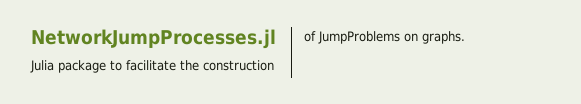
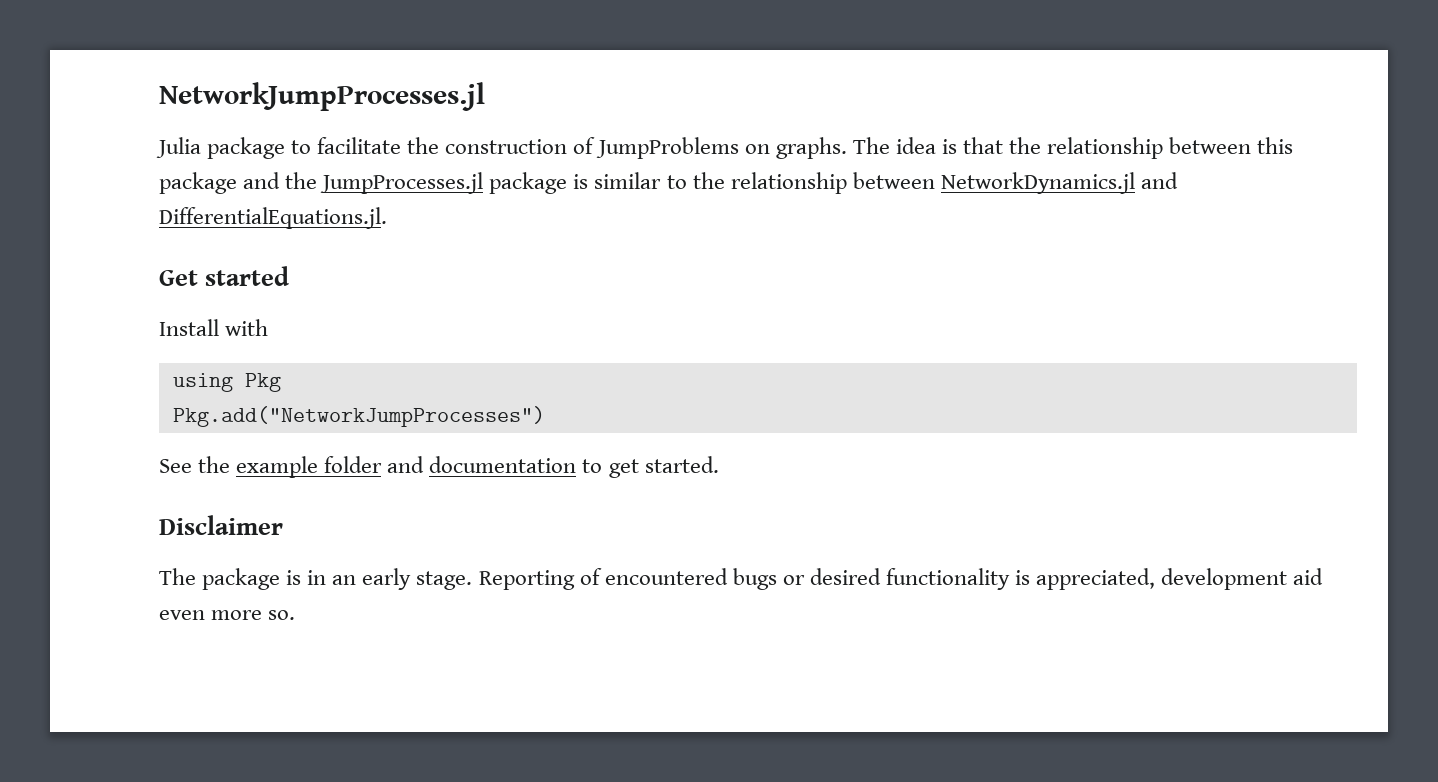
(465, 37) none -> [852,137,1294,159] [159,172,1178,194] [159,207,387,229] [159,266,290,286] [159,319,269,336] [172,373,281,392] [172,406,545,427] [159,456,719,478] [159,515,283,535] [159,568,1324,590] [159,610,296,620] The idea is that the relationship between this package and the JumpProcesses.jl package is similar to the relationship between NetworkDynamics.jl and DifferentialEquations.jl. // Get started // Install with // using Pkg // Pkg.add("NetworkJumpProcesses") // See the example folder and documentation to get started. // Disclaimer // The package is in an early stage. Reporting of encountered bugs or desired functionality is appreciated, development aid even more so.

